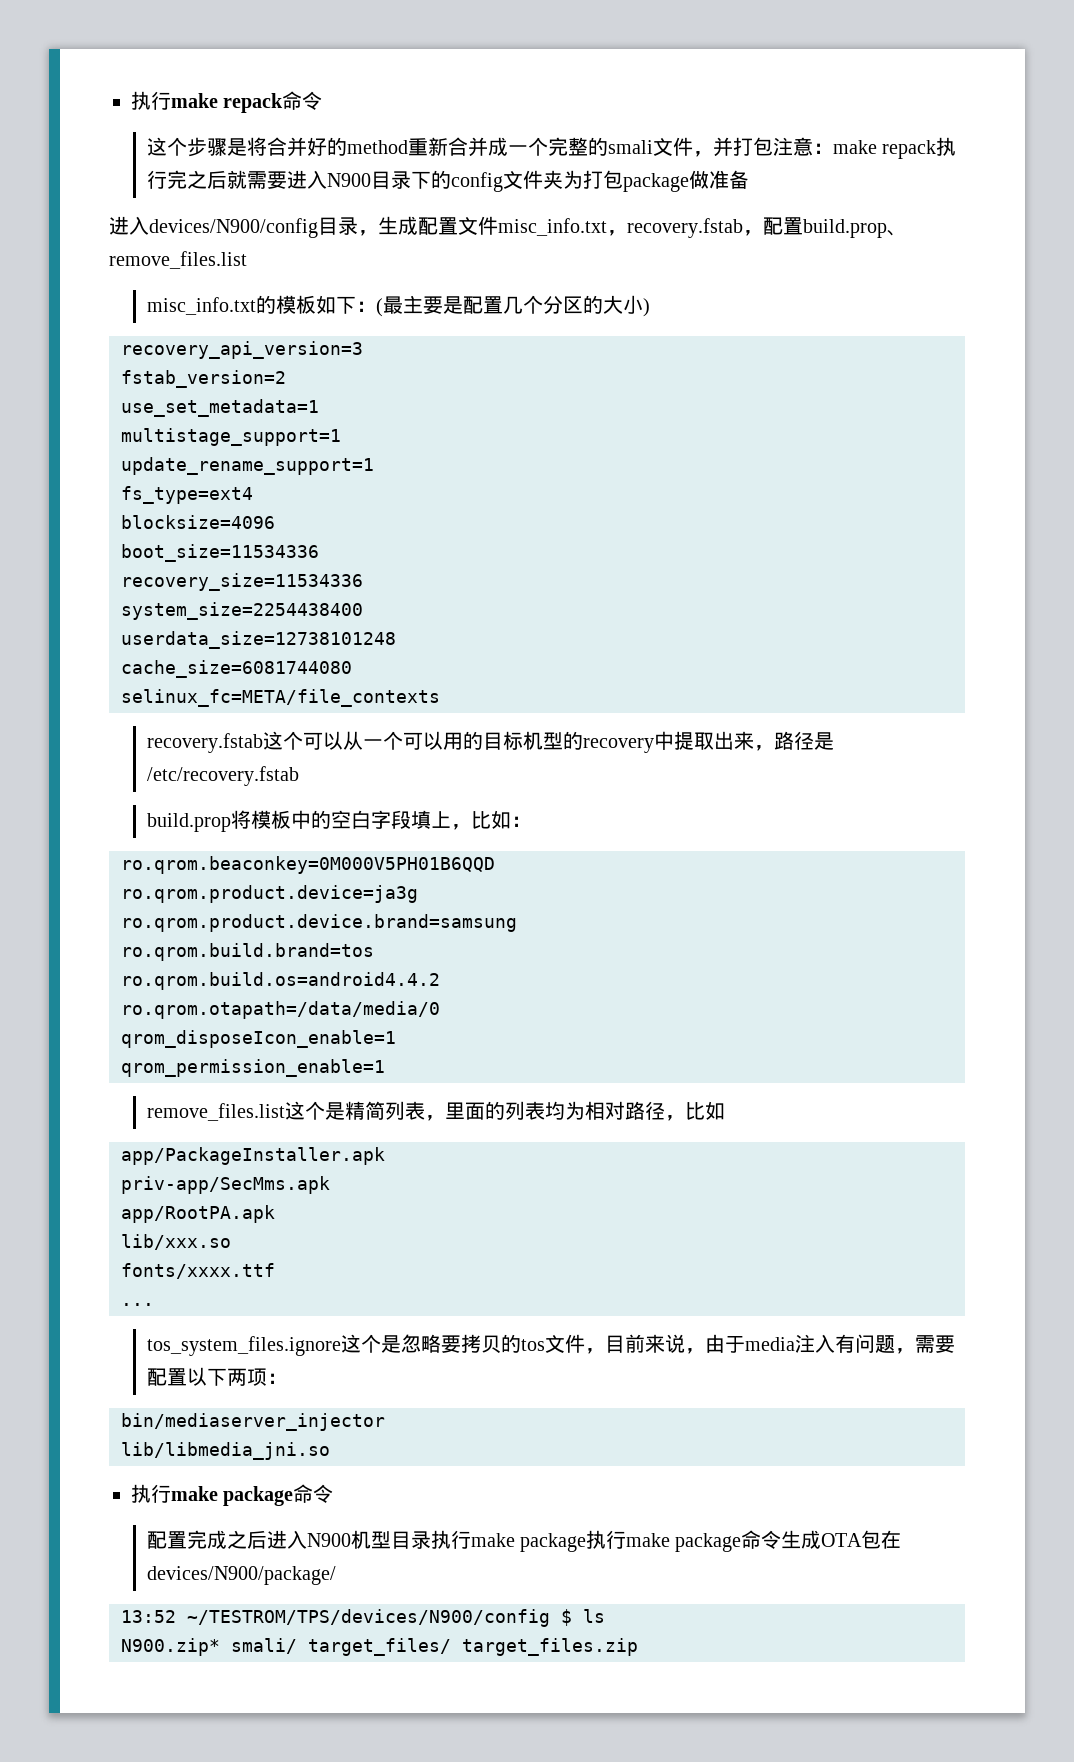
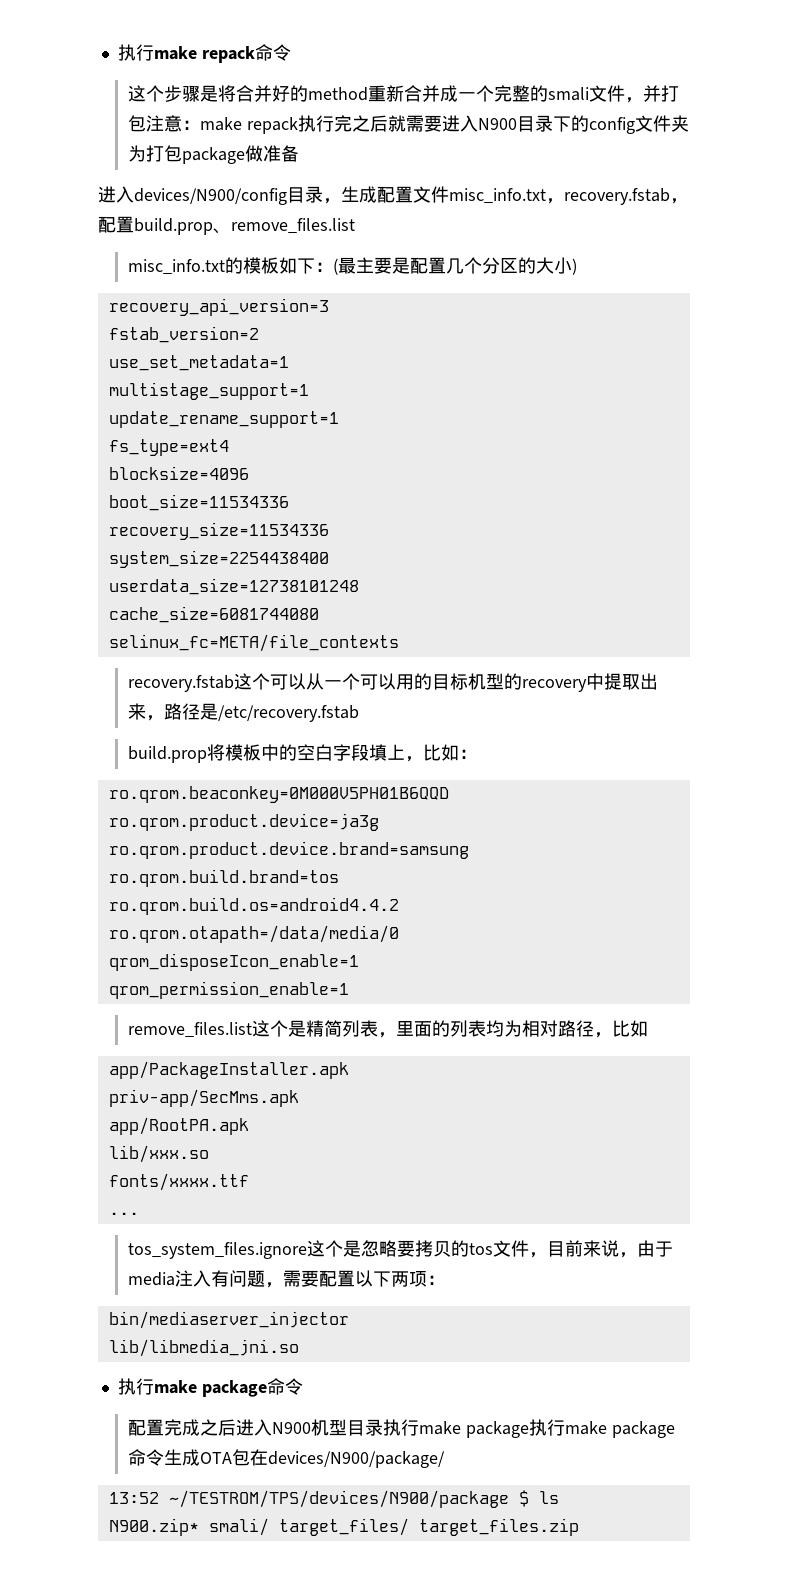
[187,1609,550,1627] ~/TESTROM/TPS/devices/N900/config -> [168,1490,509,1508] ~/TESTROM/TPS/devices/N900/package

